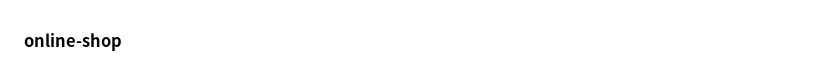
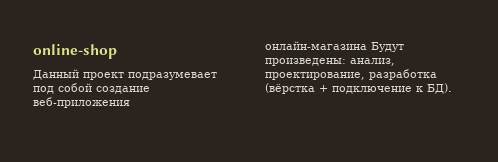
(122, 42) none -> [33,69,217,80] [33,83,150,94] [33,97,130,108] [265,41,404,52] [265,58,395,66] [265,69,437,80] [265,83,452,94] // Данный проект подразумевает под собой создание веб-приложения онлайн-магазина Будут произведены: анализ, проектирование, разработка (вёрстка + подключение к БД).

